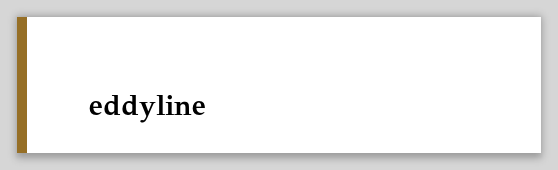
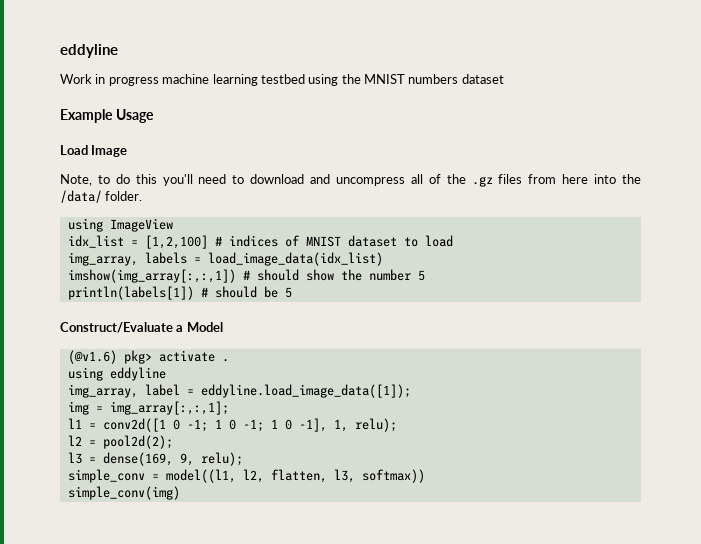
[89,95,206,123] eddyline -> [60,44,118,58] [60,74,504,86] [60,109,154,123] [60,145,128,157] [60,174,642,187] [60,190,143,203] [67,218,173,232] [67,235,453,249] [67,252,383,266] [67,269,425,283] [67,286,292,300] [60,322,223,333] [67,350,229,364] [67,367,166,381] [67,384,411,398] [67,401,229,415] [67,418,397,432] [67,435,173,449] [67,452,243,466] [67,469,425,483] [67,486,180,500] eddyline // Work in progress machine learning testbed using the MNIST numbers dataset // Example Usage // Load Image // Note, to do this you'll need to download and uncompress all of the .gz files from here into the /data/ folder. // using ImageView // idx_list = [1,2,100] # indices of MNIST dataset to load // img_array, labels = load_image_data(idx_list) // imshow(img_array[:,:,1]) # should show the number 5 // println(labels[1]) # should be 5 // Construct/Evaluate a Model // (@v1.6) pkg> activate . // using eddyline // img_array, label = eddyline.load_image_data([1]); // img = img_array[:,:,1]; // l1 = conv2d([1 0 -1; 1 0 -1; 1 0 -1], 1, relu); // l2 = pool2d(2); // l3 = dense(169, 9, relu); // simple_conv = model((l1, l2, flatten, l3, softmax)) // simple_conv(img)

